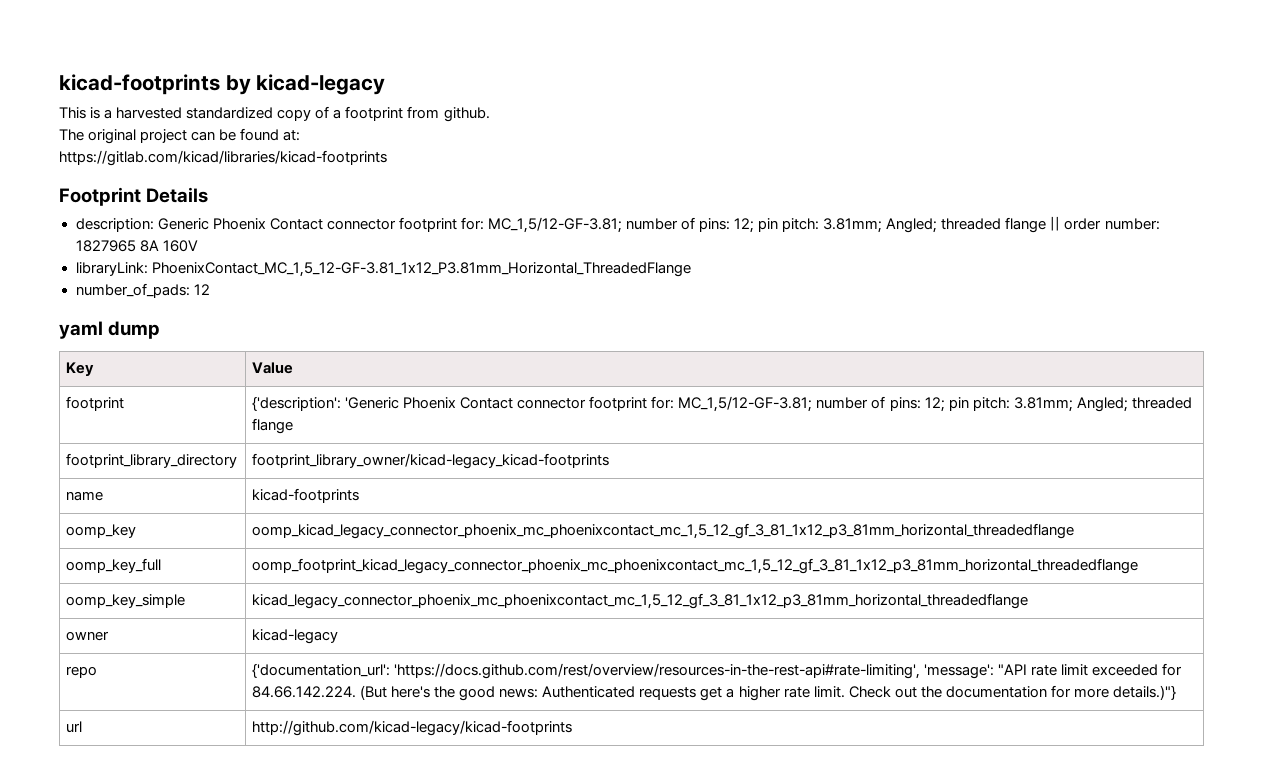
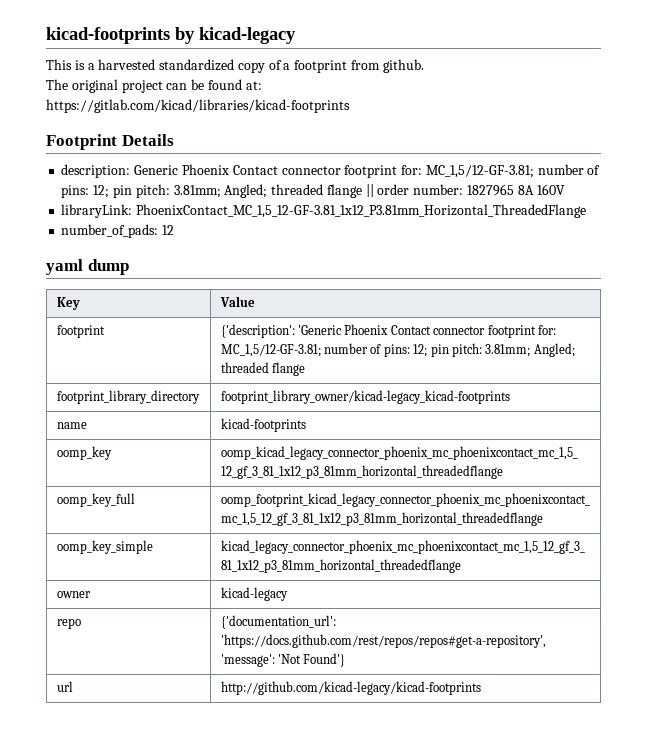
[394,663,1183,679] [252,685,1176,701] 'https://docs.github.com/rest/overview/resources-in-the-rest-api#rate-limiting', 'message': "API rate limit exceeded for 84.66.142.224. (But here's the good news: Authenticated requests get a higher rate limit. Check out the documentation for more details.)"} -> [220,634,546,648] [220,653,346,667] 'https://docs.github.com/rest/repos/repos#get-a-repository', 'message': 'Not Found'}

